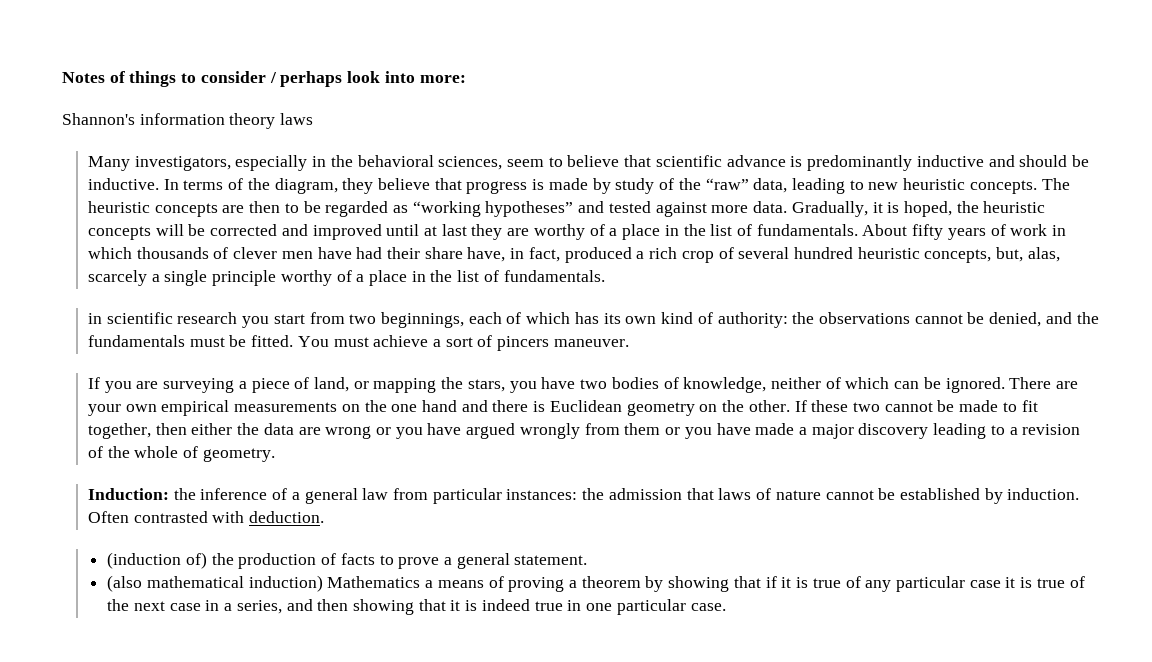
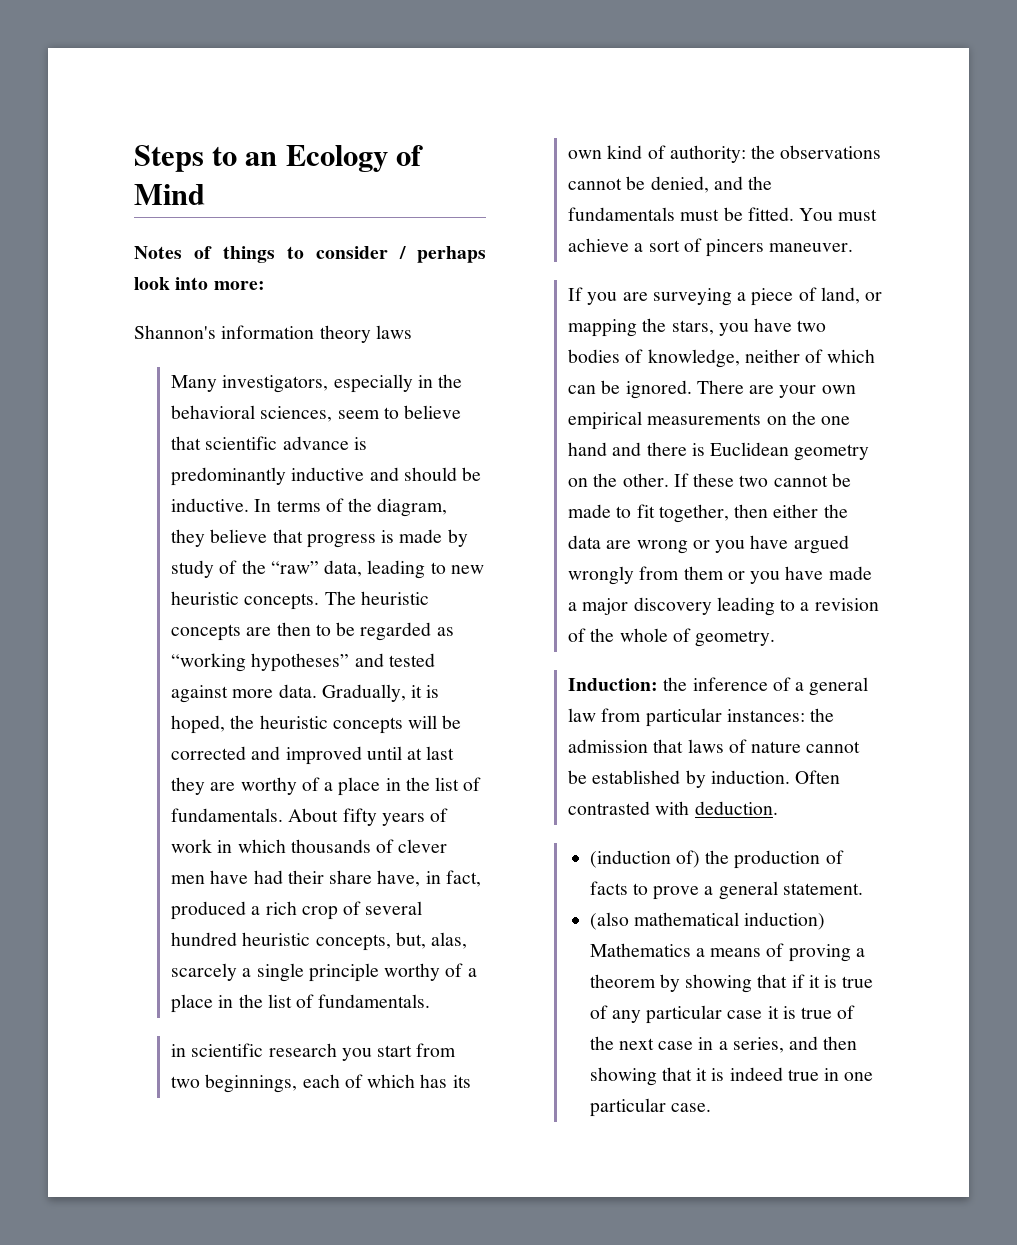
(62, 77) none -> [134,145,423,172] [134,184,205,205] Steps to an Ecology of Mind //

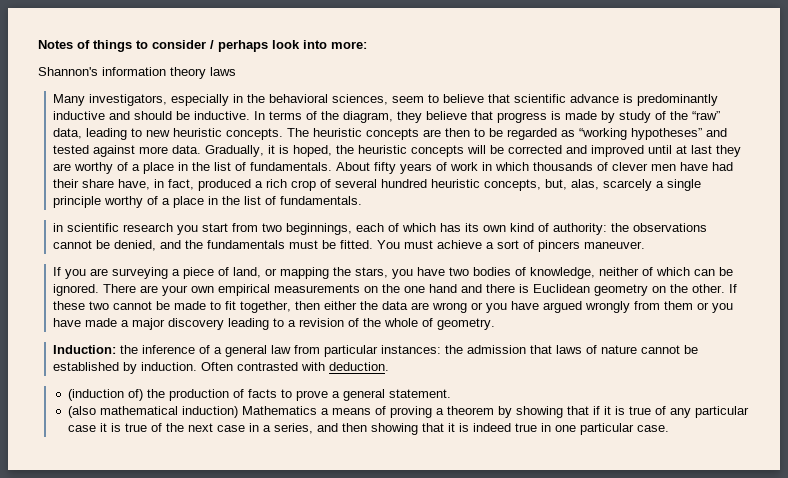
[134,145,423,172] [134,184,205,205] Steps to an Ecology of Mind // -> (38, 44) none

